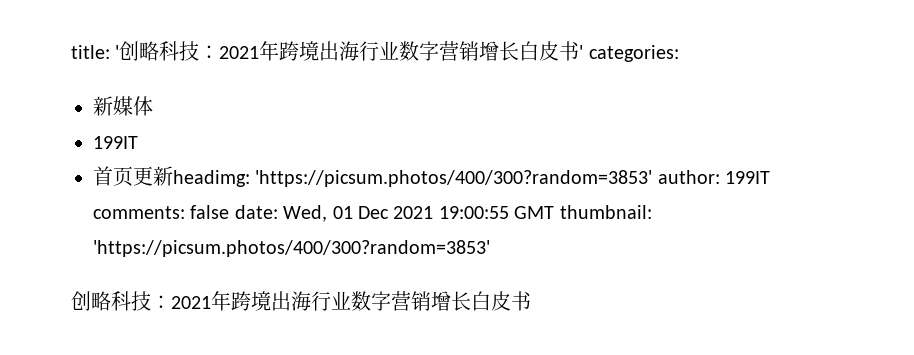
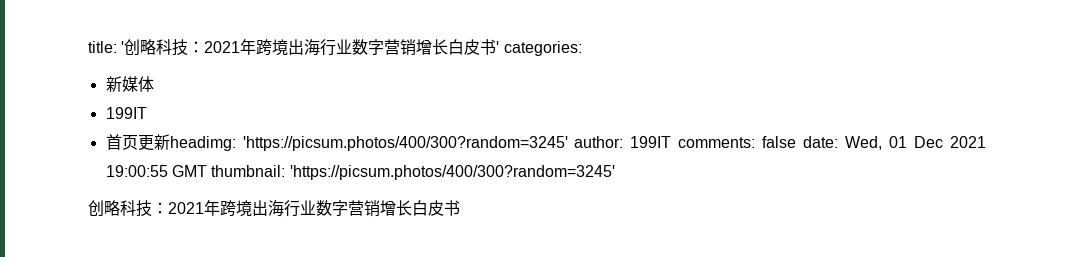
[255,170,653,187] 'https://picsum.photos/400/300?random=3853' -> [242,136,568,151] 'https://picsum.photos/400/300?random=3245'
[93,240,490,257] 'https://picsum.photos/400/300?random=3853' -> [289,165,615,180] 'https://picsum.photos/400/300?random=3245'

